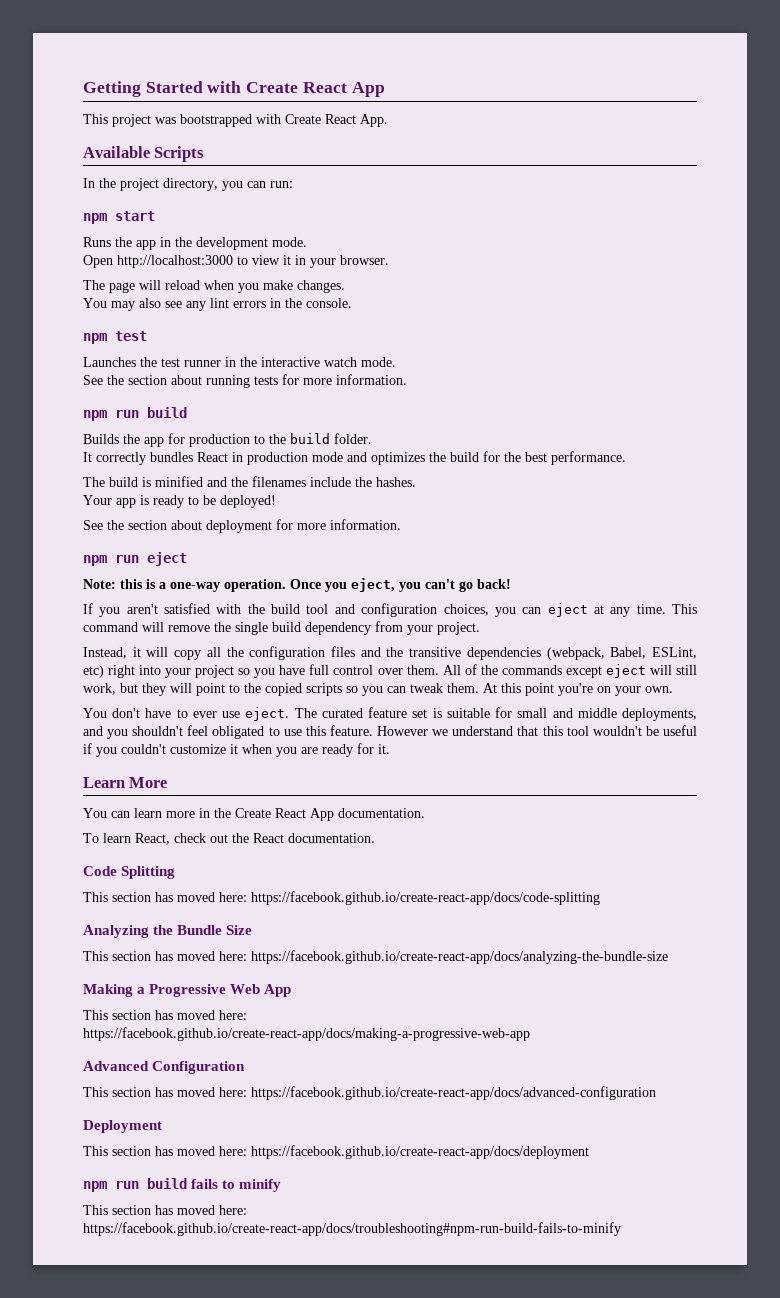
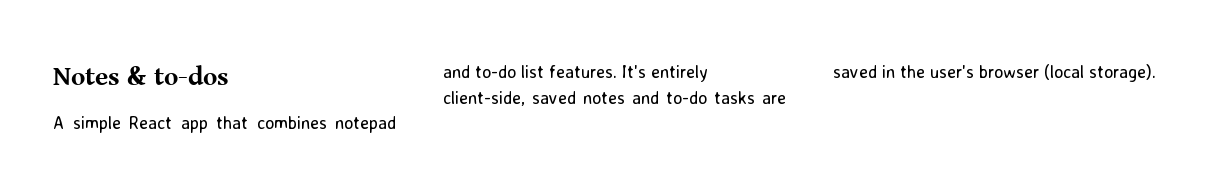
[83,81,385,97] [83,114,388,127] [83,146,205,162] [83,178,293,191] [83,211,155,224] [83,237,307,250] [83,255,389,268] [83,280,345,293] [83,298,352,311] [83,331,147,344] [83,357,396,367] [83,374,407,388] [83,407,187,421] [83,433,372,447] [83,451,626,465] [83,476,416,487] [83,495,276,508] [83,519,401,533] [83,552,187,566] [83,578,511,592] [83,603,698,617] [83,621,480,635] [83,646,697,660] [83,664,697,678] [83,683,673,696] [83,707,698,721] [83,725,698,739] [83,743,390,757] [83,777,168,788] [83,808,425,821] [83,833,375,845] [83,866,176,879] [83,891,600,905] [83,925,253,938] [83,950,668,964] [83,984,292,997] [83,1010,247,1020] [83,1027,530,1041] [83,1061,246,1074] [83,1086,656,1100] [83,1120,162,1133] [83,1145,589,1159] [83,1178,282,1192] [83,1205,247,1215] [83,1222,621,1236] Getting Started with Create React App // This project was bootstrapped with Create React App. // Available Scripts // In the project directory, you can run: // npm start // Runs the app in the development mode. // Open http://localhost:3000 to view it in your browser. // The page will reload when you make changes. // You may also see any lint errors in the console. // npm test // Launches the test runner in the interactive watch mode. // See the section about running tests for more information. // npm run build // Builds the app for production to the build folder. // It correctly bundles React in production mode and optimizes the build for the best performance. // The build is minified and the filenames include the hashes. // Your app is ready to be deployed! // See the section about deployment for more information. // npm run eject // Note: this is a one-way operation. Once you eject, you can't go back! // If you aren't satisfied with the build tool and configuration choices, you can eject at any time. This command will remove the single build dependency from your project. // Instead, it will copy all the configuration files and the transitive dependencies (webpack, Babel, ESLint, etc) right into your project so you have full control over them. All of the commands except eject will still work, but they will point to the copied scripts so you can tweak them. At this point you're on your own. // You don't have to ever use eject. The curated feature set is suitable for small and middle deployments, and you shouldn't feel obligated to use this feature. However we understand that this tool wouldn't be useful if you couldn't customize it when you are ready for it. // Learn More // You can learn more in the Create React App documentation. // To learn React, check out the React documentation. // Code Splitting // This section has moved here: https://facebook.github.io/create-react-app/docs/code-splitting // Analyzing the Bundle Size // This section has moved here: https://facebook.github.io/create-react-app/docs/analyzing-the-bundle-size // Making a Progressive Web App // This section has moved here: https://facebook.github.io/create-react-app/docs/making-a-progressive-web-app // Advanced Configuration // This section has moved here: https://facebook.github.io/create-react-app/docs/advanced-configuration // Deployment // This section has moved here: https://facebook.github.io/create-react-app/docs/deployment // npm run build fails to minify // This section has moved here: https://facebook.github.io/create-react-app/docs/troubleshooting#npm-run-build-fails-to-minify -> [53,65,229,85] [53,116,396,133] [443,65,708,82] [443,91,786,106] [833,64,1156,82] Notes & to-dos // A simple React app that combines notepad and to-do list features. It's entirely client-side, saved notes and to-do tasks are saved in the user's browser (local storage).

